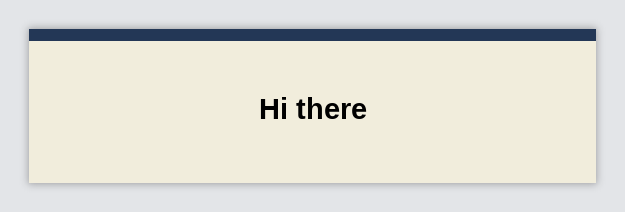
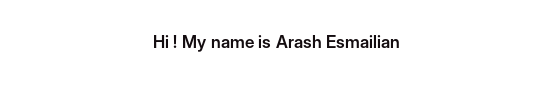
[295,97,367,119] there -> [173,35,401,52] ! My name is Arash Esmailian

